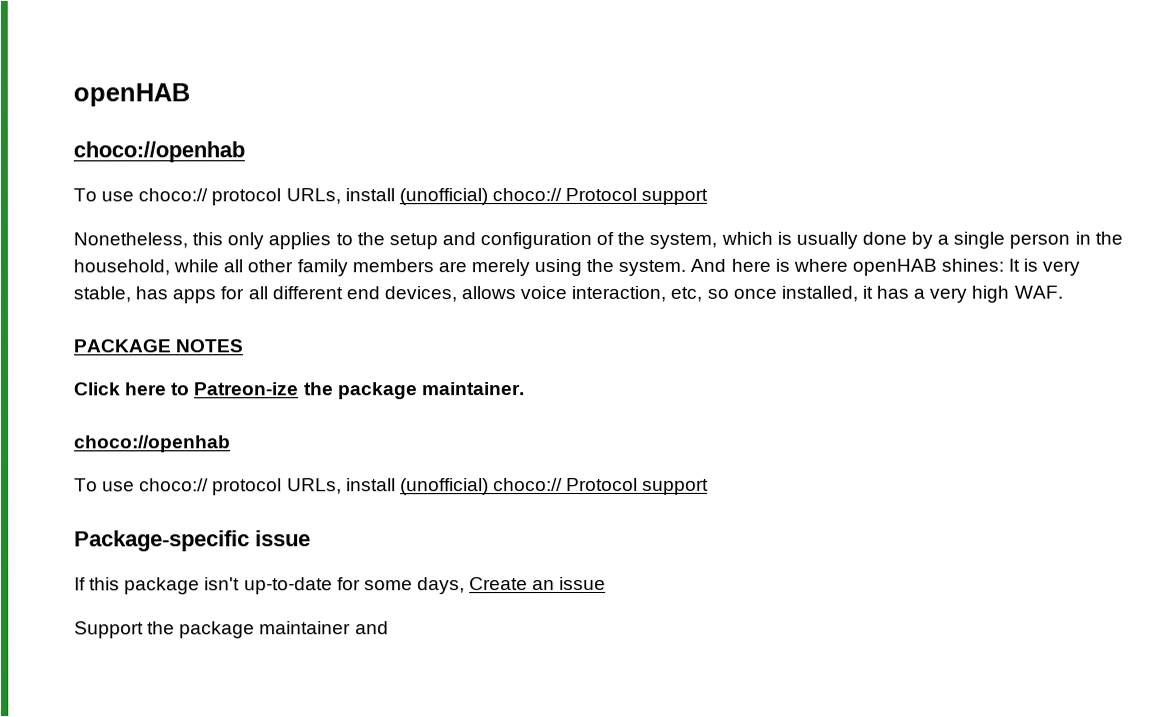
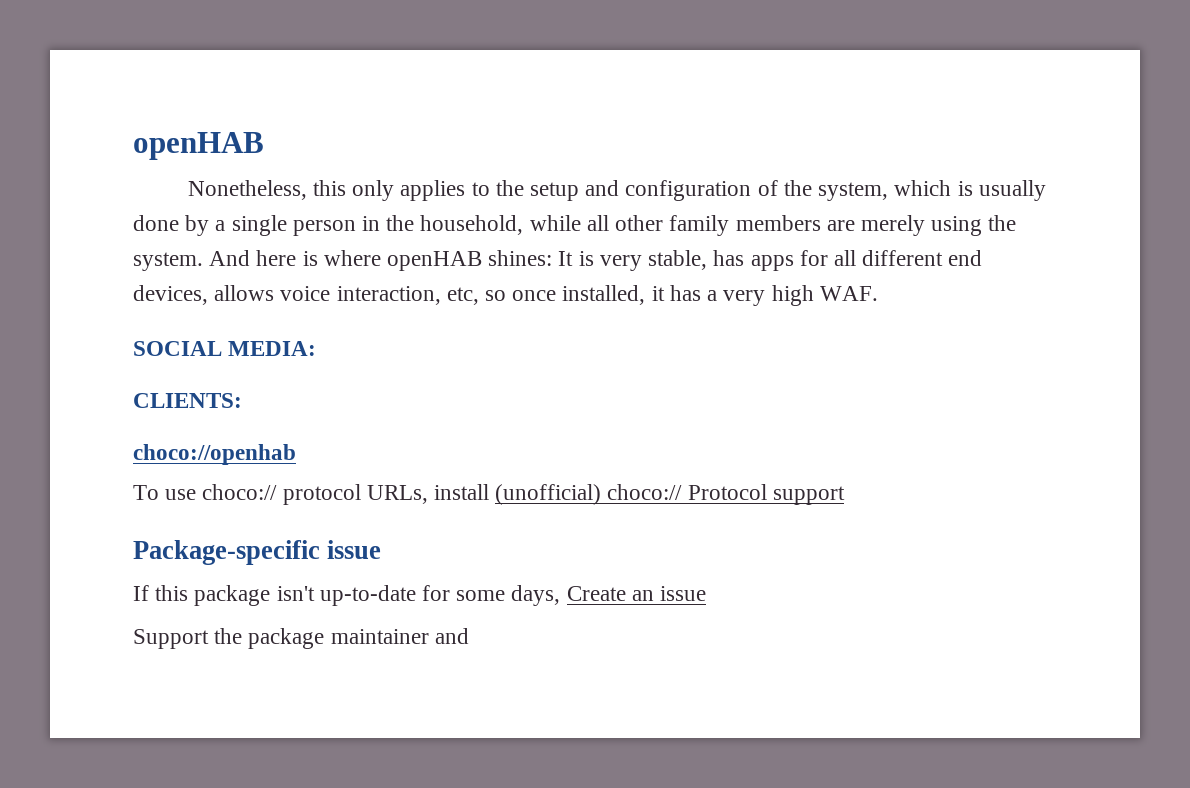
[73,83,190,107] [73,141,245,163] [73,187,709,206] openHAB // choco://openhab // To use choco:// protocol URLs, install (unofficial) choco:// Protocol support -> [133,132,264,160] openHAB
[73,339,244,353] [74,382,525,400] PACKAGE NOTES // Click here to Patreon-ize the package maintainer. -> [133,341,317,356] [133,393,242,408] SOCIAL MEDIA: // CLIENTS:

